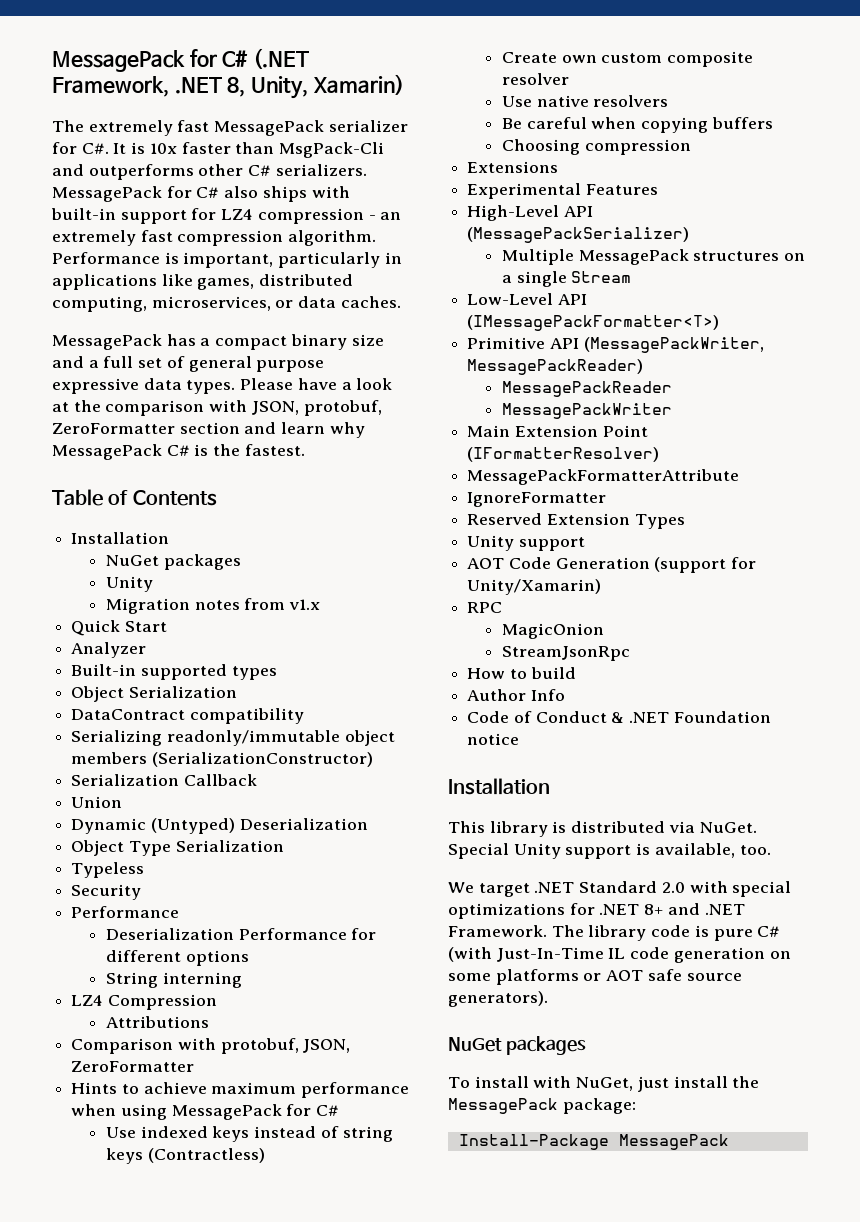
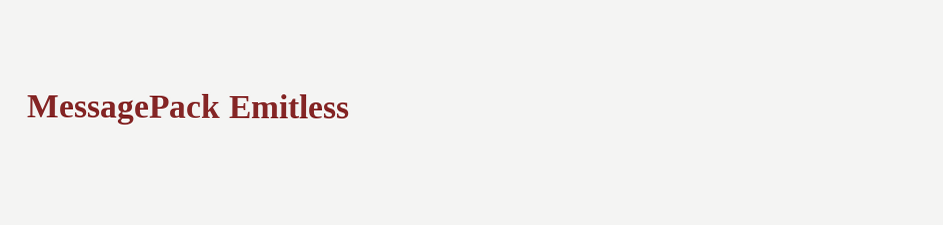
[52,48,309,72] [52,74,404,99] [52,120,408,136] [52,142,385,158] [52,164,367,180] [52,186,350,202] [51,208,402,224] [52,230,377,246] [52,252,402,268] [52,274,354,290] [52,296,401,312] [52,334,384,350] [52,356,325,372] [52,378,393,394] [52,400,382,416] [52,422,365,438] [52,444,305,460] [52,489,217,506] [71,532,170,544] [105,554,241,570] [105,576,153,592] [105,598,321,614] [71,620,167,636] [71,642,147,658] [71,664,277,680] [71,686,237,702] [71,708,304,724] [71,730,395,746] [71,752,373,767] [71,774,257,786] [71,796,123,808] [71,818,368,834] [71,840,284,856] [71,862,145,878] [71,884,142,900] [71,906,180,918] [105,928,377,940] [105,950,249,966] [105,972,242,988] [71,994,217,1010] [105,1016,209,1028] [71,1038,351,1054] [71,1061,195,1072] [71,1082,410,1098] [71,1104,340,1120] [105,1126,393,1142] [105,1148,265,1164] [501,51,754,67] [501,73,569,85] [501,95,669,107] [501,117,773,133] [501,139,691,155] [467,161,559,173] [467,183,658,199] [467,205,593,221] [467,227,690,243] [501,249,806,265] [501,271,632,287] [467,293,587,305] [467,315,720,331] [467,337,764,353] [467,359,644,375] [501,381,672,397] [501,403,672,419] [467,425,648,437] [467,447,660,462] [467,469,740,485] [467,492,607,507] [467,513,685,529] [467,535,585,551] [467,557,757,573] [467,579,602,595] [467,602,503,613] [501,623,604,639] [501,646,630,661] [467,667,576,679] [467,689,565,701] [467,711,771,723] [467,733,520,745] [448,778,550,795] [448,821,757,837] [448,843,771,859] [448,881,792,897] [448,903,745,919] [448,925,781,941] [448,947,791,963] [448,969,742,985] [448,991,548,1007] [448,1036,586,1055] [448,1076,760,1092] [448,1098,636,1114] [458,1134,729,1150] MessagePack for C# (.NET Framework, .NET 8, Unity, Xamarin) // The extremely fast MessagePack serializer for C#. It is 10x faster than MsgPack-Cli and outperforms other C# serializers. MessagePack for C# also ships with built-in support for LZ4 compression - an extremely fast compression algorithm. Performance is important, particularly in applications like games, distributed computing, microservices, or data caches. // MessagePack has a compact binary size and a full set of general purpose expressive data types. Please have a look at the comparison with JSON, protobuf, ZeroFormatter section and learn why MessagePack C# is the fastest. // Table of Contents // Installation // NuGet packages // Unity // Migration notes from v1.x // Quick Start // Analyzer // Built-in supported types // Object Serialization // DataContract compatibility // Serializing readonly/immutable object members (SerializationConstructor) // Serialization Callback // Union // Dynamic (Untyped) Deserialization // Object Type Serialization // Typeless // Security // Performance // Deserialization Performance for different options // String interning // LZ4 Compression // Attributions // Comparison with protobuf, JSON, ZeroFormatter // Hints to achieve maximum performance when using MessagePack for C# // Use indexed keys instead of string keys (Contractless) // Create own custom composite resolver // Use native resolvers // Be careful when copying buffers // Choosing compression // Extensions // Experimental Features // High-Level API (MessagePackSerializer) // Multiple MessagePack structures on a single Stream // Low-Level API (IMessagePackFormatter<T>) // Primitive API (MessagePackWriter, MessagePackReader) // MessagePackReader // MessagePackWriter // Main Extension Point (IFormatterResolver) // MessagePackFormatterAttribute // IgnoreFormatter // Reserved Extension Types // Unity support // AOT Code Generation (support for Unity/Xamarin) // RPC // MagicOnion // StreamJsonRpc // How to build // Author Info // Code of Conduct & .NET Foundation notice // Installation // This library is distributed via NuGet. Special Unity support is available, too. // We target .NET Standard 2.0 with special optimizations for .NET 8+ and .NET Framework. The library code is pure C# (with Just-In-Time IL code generation on some platforms or AOT safe source generators). // NuGet packages // To install with NuGet, just install the MessagePack package: // Install-Package MessagePack -> [26,93,351,125] MessagePack Emitless

